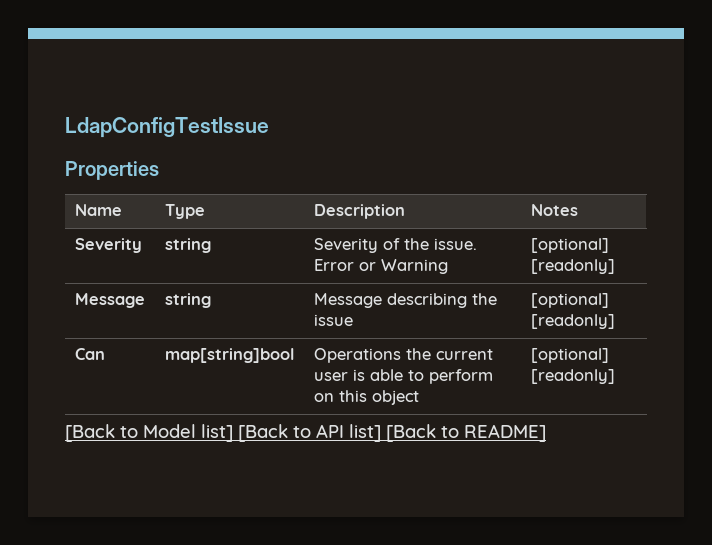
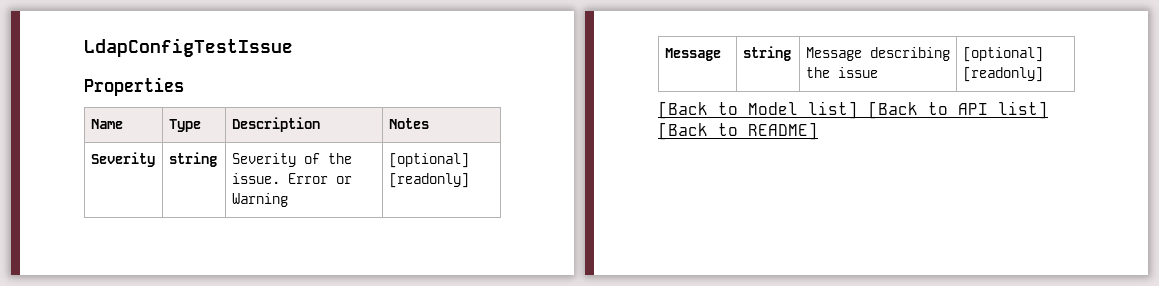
[74,348,105,360] [164,348,294,363] [313,348,493,363] [313,369,493,384] [313,390,419,405] [530,348,609,363] [530,369,615,384] // Can | map[string]bool | Operations the current user is able to perform on this object | [optional] [readonly] -> (1043, 74) none

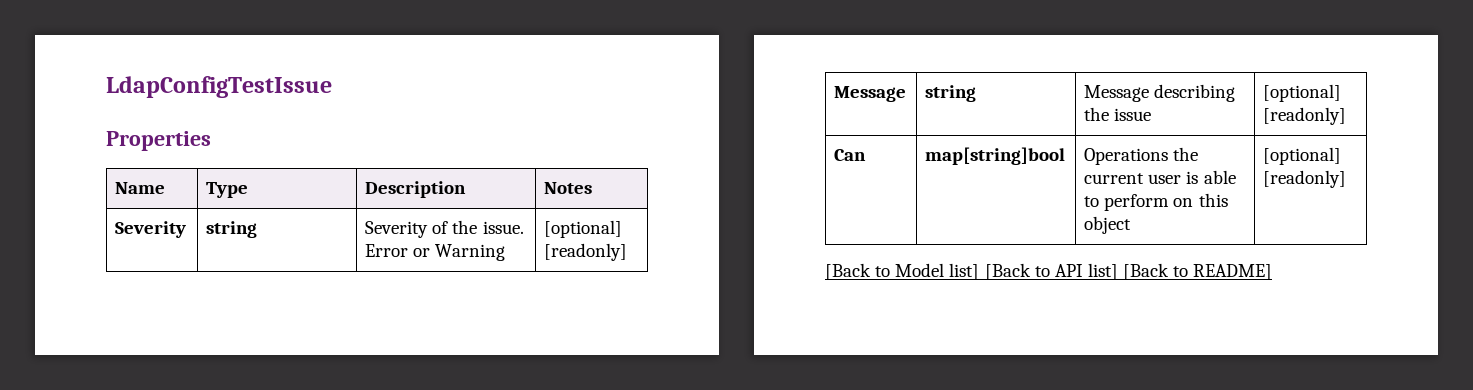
(1043, 74) none -> [834,149,867,161] [925,147,1066,165] [1084,147,1199,165] [1084,170,1236,184] [1084,193,1228,211] [1084,216,1132,234] [1263,147,1342,165] [1263,170,1347,188] // Can | map[string]bool | Operations the current user is able to perform on this object | [optional] [readonly]

